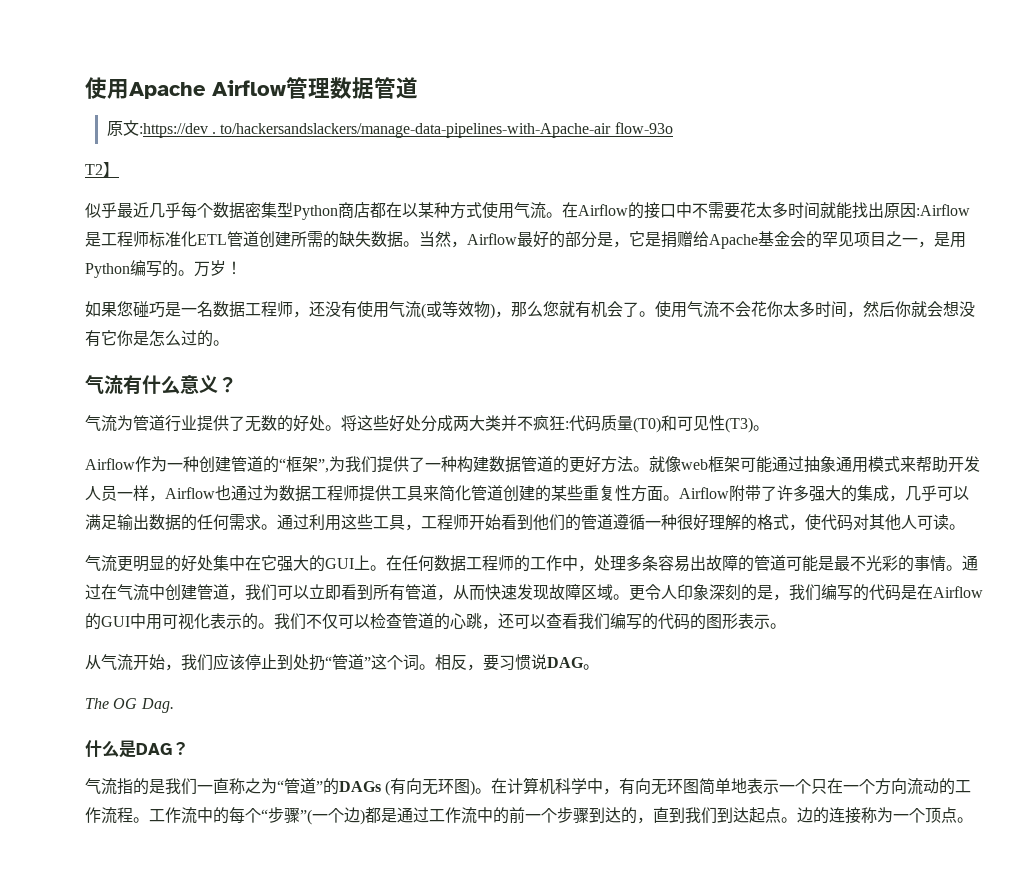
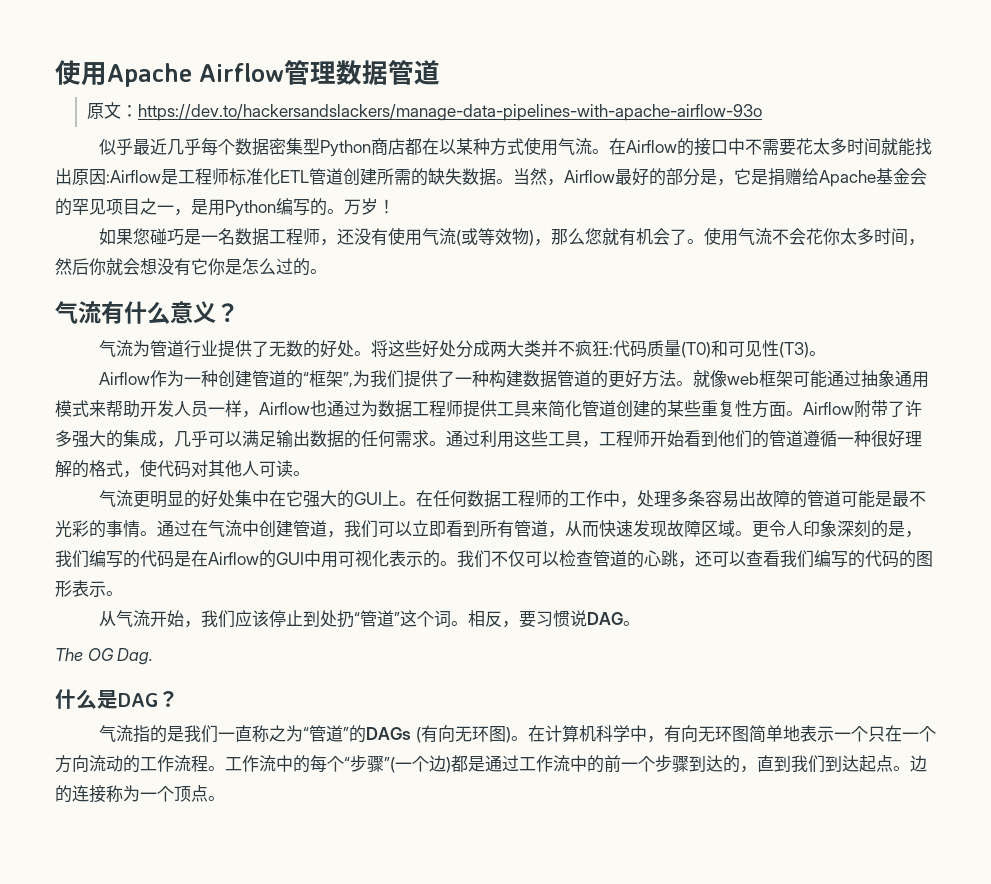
[138,122,673,138] [85,162,119,177] :https://dev . to/hackersandslackers/manage-data-pipelines-with-Apache-air flow-93o // T2】 -> [120,104,762,121] ：https://dev.to/hackersandslackers/manage-data-pipelines-with-apache-airflow-93o

